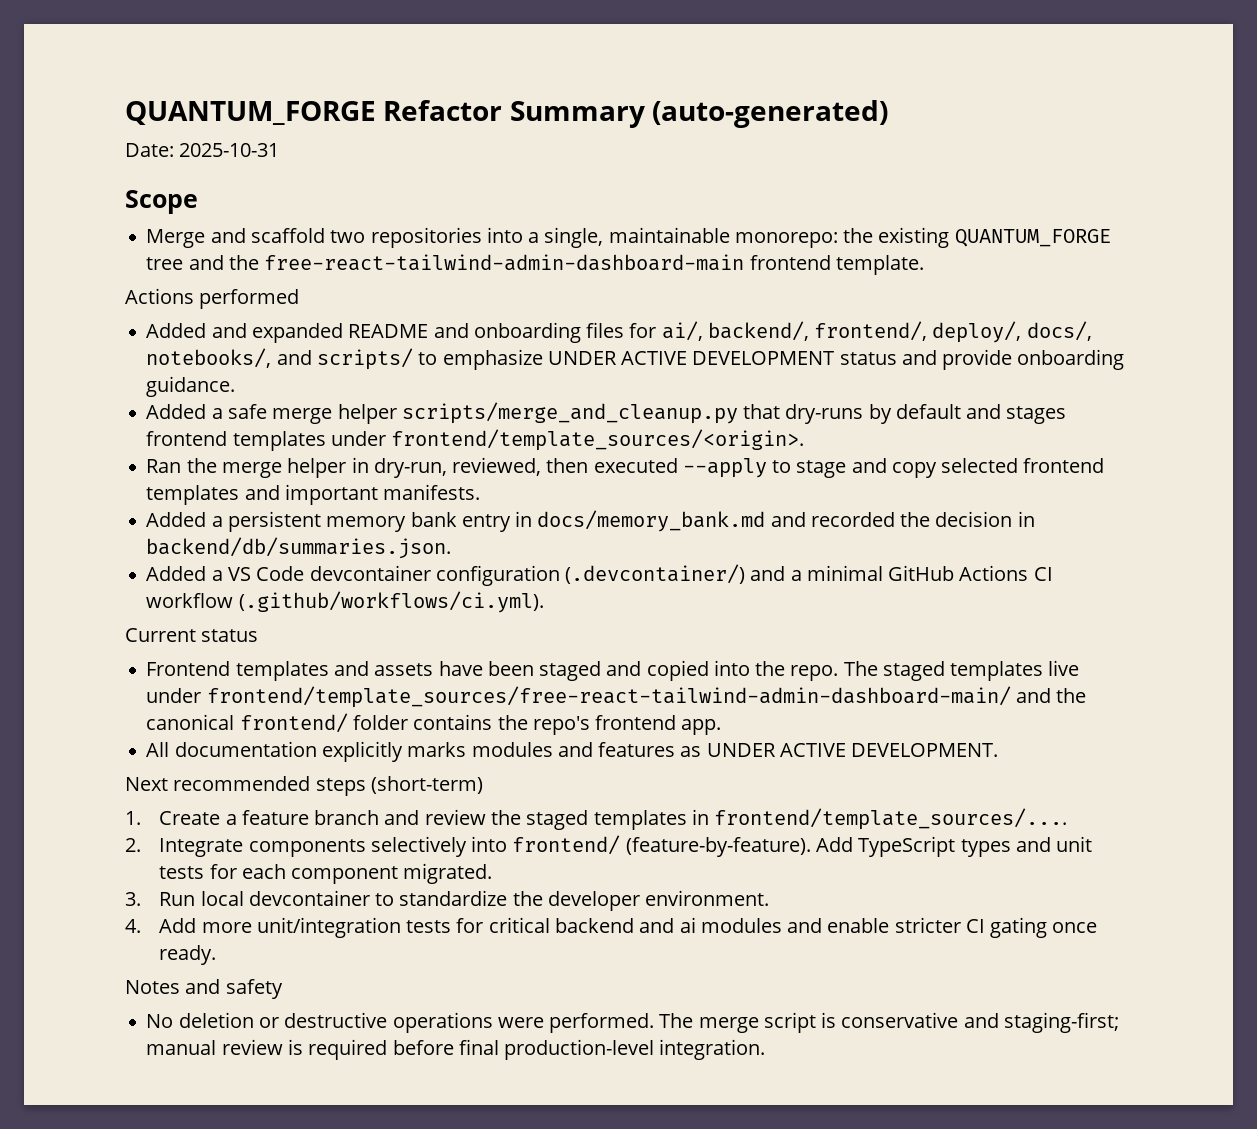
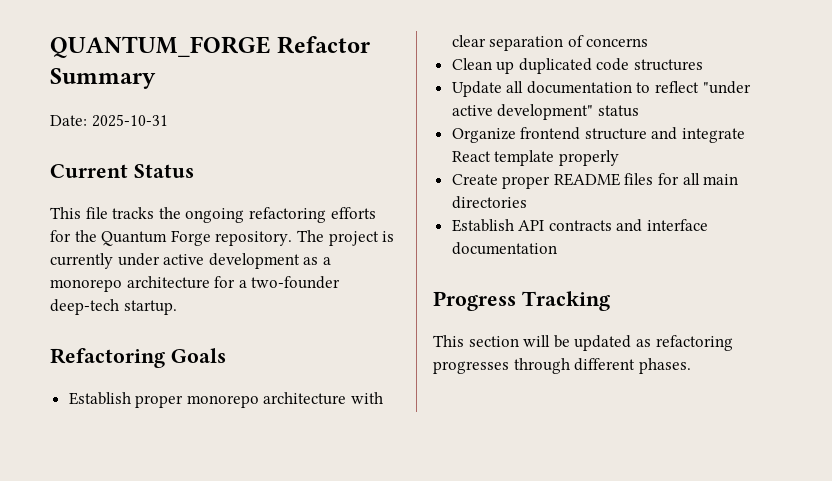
[652,100,889,128] (auto-generated) -> (156, 78) none
[125,190,198,214] [146,227,1111,248] [146,254,924,275] [125,288,300,309] [146,321,1092,343] [146,348,1125,370] [146,376,236,397] [146,402,1067,424] [146,429,805,451] [146,457,1105,478] [146,484,481,505] [146,510,1035,532] [146,537,452,559] [146,564,1053,586] [146,591,544,613] [125,628,259,642] [146,660,1080,681] [146,686,1087,708] [146,713,722,735] [146,741,999,762] [125,776,483,796] [125,808,1068,830] [125,835,1093,857] [159,863,493,884] [125,890,770,911] [125,917,1098,938] [159,945,217,965] [125,979,283,999] [146,1012,1119,1033] [146,1039,766,1060] Scope // Merge and scaffold two repositories into a single, maintainable monorepo: the existing QUANTUM_FORGE tree and the free-react-tailwind-admin-dashboard-main frontend template. // Actions performed // Added and expanded README and onboarding files for ai/, backend/, frontend/, deploy/, docs/, notebooks/, and scripts/ to emphasize UNDER ACTIVE DEVELOPMENT status and provide onboarding guidance. // Added a safe merge helper scripts/merge_and_cleanup.py that dry-runs by default and stages frontend templates under frontend/template_sources/<origin>. // Ran the merge helper in dry-run, reviewed, then executed --apply to stage and copy selected frontend templates and important manifests. // Added a persistent memory bank entry in docs/memory_bank.md and recorded the decision in backend/db/summaries.json. // Added a VS Code devcontainer configuration (.devcontainer/) and a minimal GitHub Actions CI workflow (.github/workflows/ci.yml). // Current status // Frontend templates and assets have been staged and copied into the repo. The staged templates live under frontend/template_sources/free-react-tailwind-admin-dashboard-main/ and the canonical frontend/ folder contains the repo's frontend app. // All documentation explicitly marks modules and features as UNDER ACTIVE DEVELOPMENT. // Next recommended steps (short-term) // 1. Create a feature branch and review the staged templates in frontend/template_sources/.... // 2. Integrate components selectively into frontend/ (feature-by-feature). Add TypeScript types and unit tests for each component migrated. // 3. Run local devcontainer to standardize the developer environment. // 4. Add more unit/integration tests for critical backend and ai modules and enable stricter CI gating once ready. // Notes and safety // No deletion or destructive operations were performed. The merge script is conservative and staging-first; manual review is required before final production-level integration. -> [50,164,194,178] [50,207,376,223] [50,230,395,246] [50,253,331,269] [50,276,341,292] [50,299,177,315] [50,348,226,368] [68,392,384,408] [451,35,649,51] [451,58,704,74] [451,81,751,97] [451,104,639,120] [451,127,746,143] [451,150,619,166] [451,173,739,189] [451,196,527,209] [451,219,709,232] [451,242,557,255] [433,291,610,311] [433,335,733,351] [433,358,691,374] Current Status // This file tracks the ongoing refactoring efforts for the Quantum Forge repository. The project is currently under active development as a monorepo architecture for a two-founder deep-tech startup. // Refactoring Goals // Establish proper monorepo architecture with clear separation of concerns // Clean up duplicated code structures // Update all documentation to reflect "under active development" status // Organize frontend structure and integrate React template properly // Create proper README files for all main directories // Establish API contracts and interface documentation // Progress Tracking // This section will be updated as refactoring progresses through different phases.

